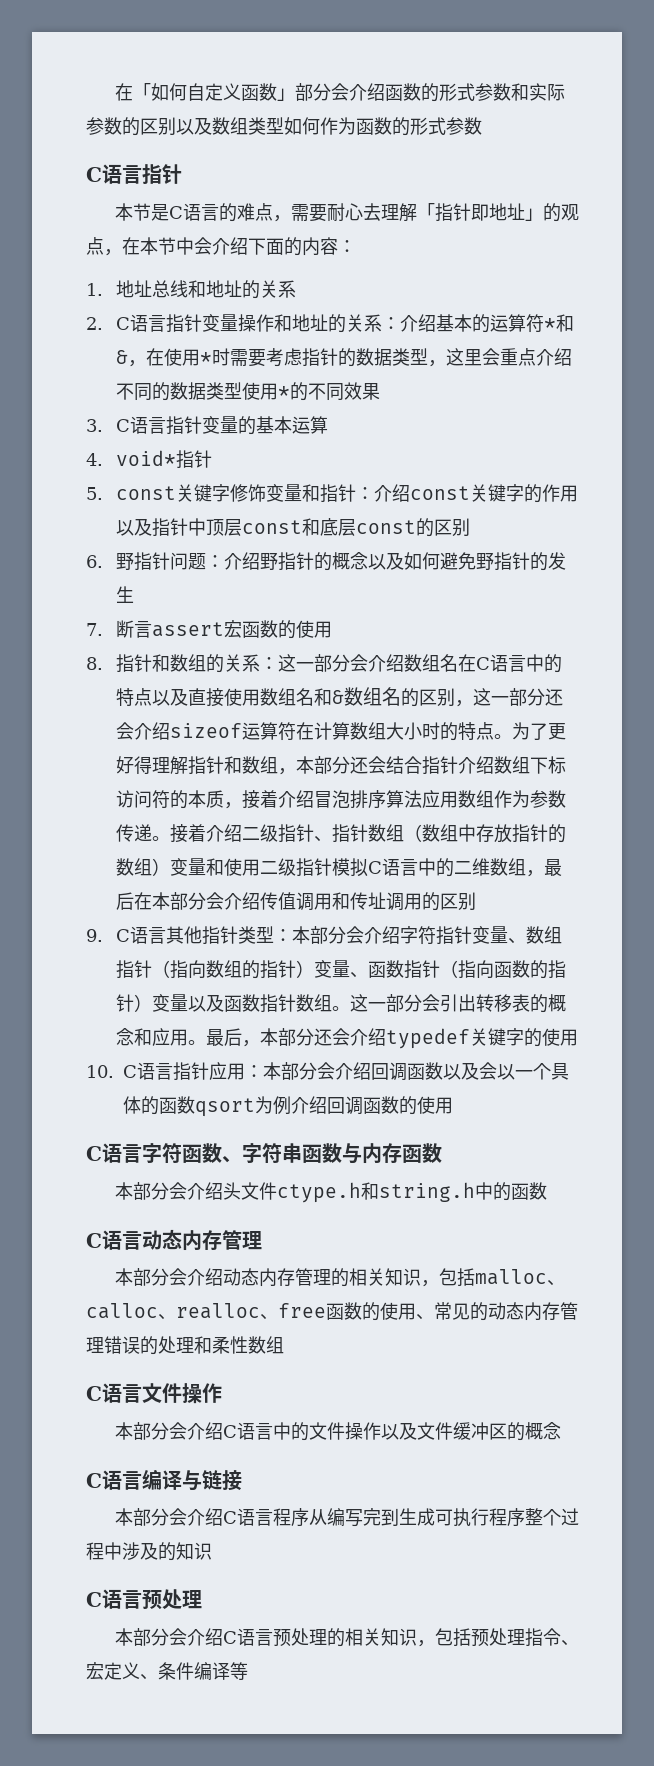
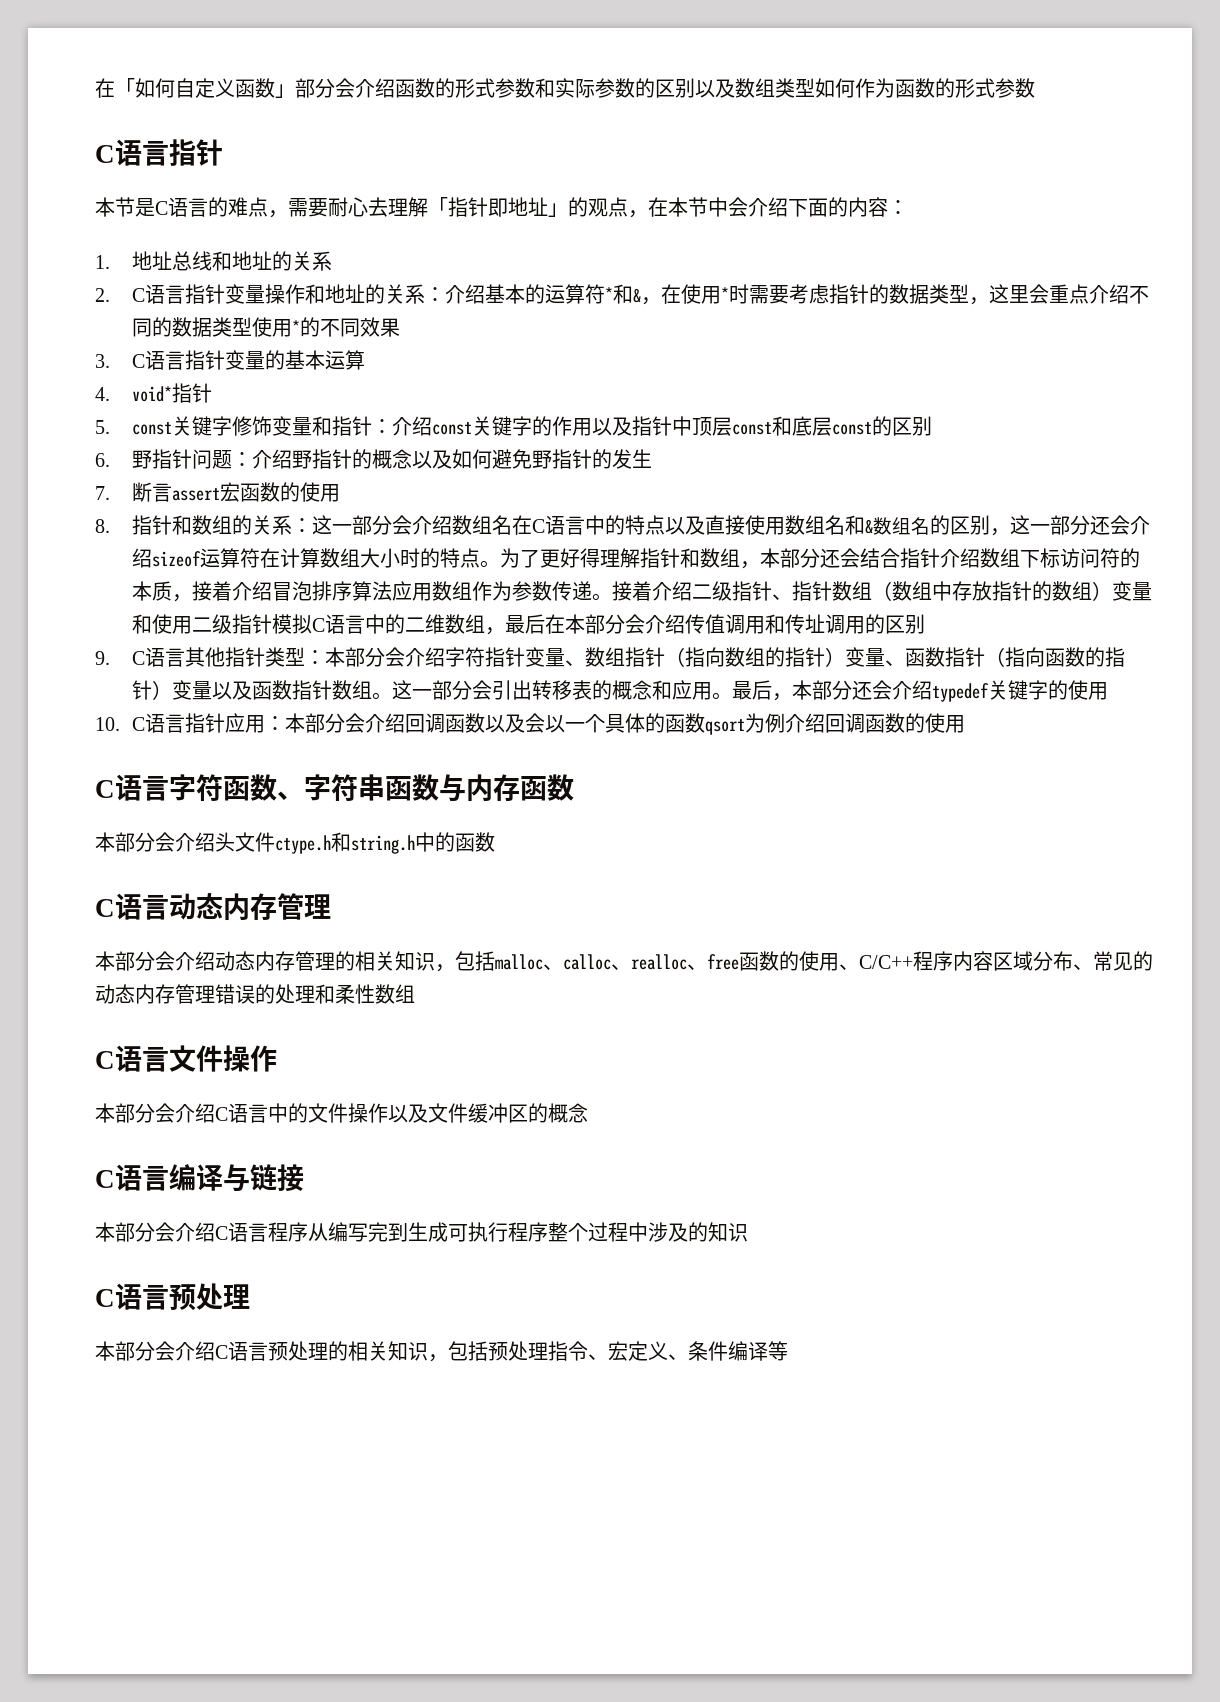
(434, 1317) none -> [859,951,1093,971] C/C++程序内容区域分布、

